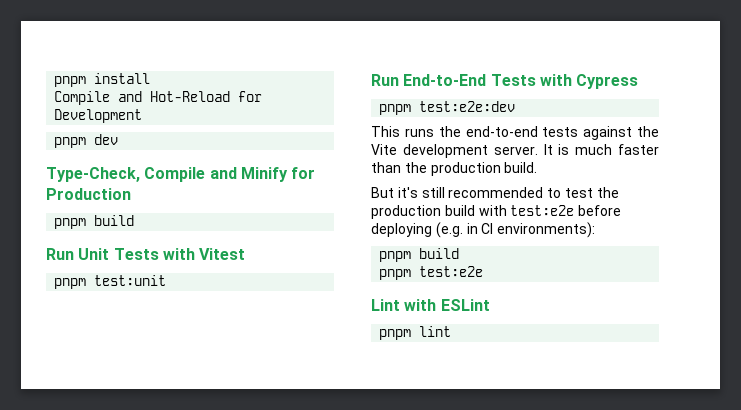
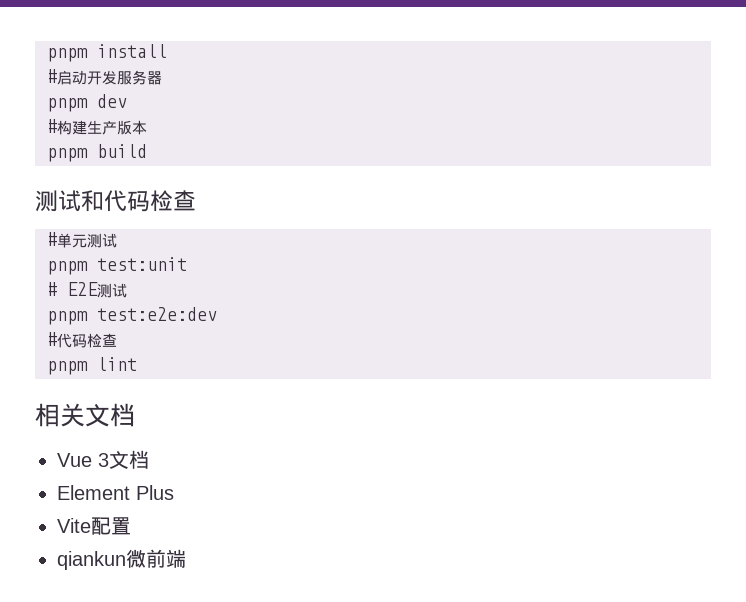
[54,91,263,105] [54,109,143,123] [54,134,119,148] [46,167,316,182] [46,188,131,200] [54,215,135,229] [46,248,246,260] [54,275,167,289] [371,74,639,89] [379,101,516,115] [371,126,659,140] [371,144,659,158] [371,162,538,176] [371,187,619,198] [371,205,622,219] [371,222,596,238] [379,248,460,262] [379,266,484,280] [371,299,490,311] [379,326,452,340] Compile and Hot-Reload for Development // pnpm dev // Type-Check, Compile and Minify for Production // pnpm build // Run Unit Tests with Vitest // pnpm test:unit // Run End-to-End Tests with Cypress // pnpm test:e2e:dev // This runs the end-to-end tests against the Vite development server. It is much faster than the production build. // But it's still recommended to test the production build with test:e2e before deploying (e.g. in CI environments): // pnpm build // pnpm test:e2e // Lint with ESLint // pnpm lint -> [47,69,162,85] [47,94,127,112] [47,119,147,135] [47,144,147,162] [35,190,196,212] [47,232,117,248] [47,257,187,275] [47,282,127,298] [47,307,217,325] [47,332,117,348] [47,357,137,375] [35,403,135,427] [57,450,149,469] [57,485,174,500] [57,517,131,535] [57,549,186,570] #启动开发服务器 // pnpm dev // #构建生产版本 // pnpm build // 测试和代码检查 // #单元测试 // pnpm test:unit // # E2E测试 // pnpm test:e2e:dev // #代码检查 // pnpm lint // 相关文档 // Vue 3文档 // Element Plus // Vite配置 // qiankun微前端

